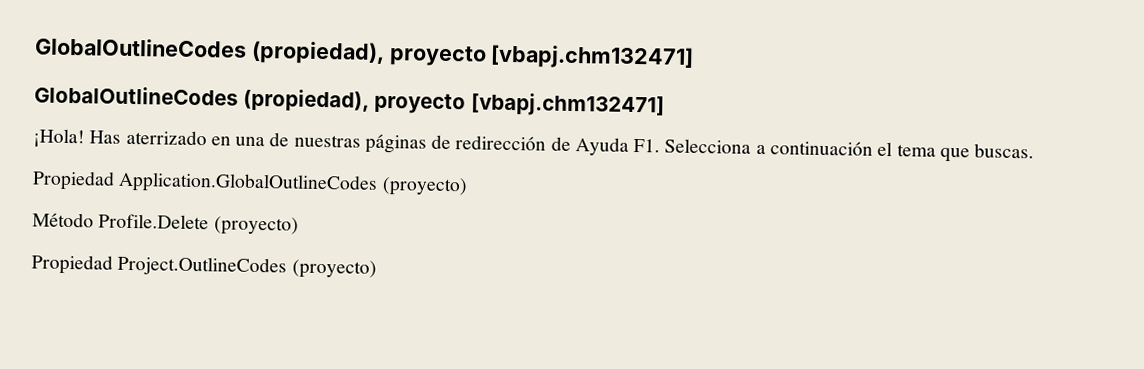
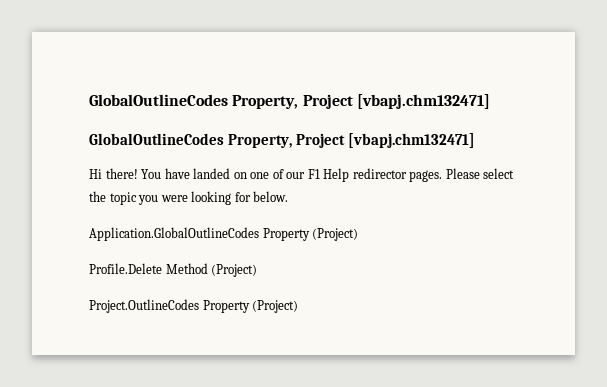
[34,37,487,67] GlobalOutlineCodes (propiedad), proyecto -> [89,94,353,109] GlobalOutlineCodes Property, Project
[242,88,665,118] [33,128,1035,163] [32,170,468,197] [32,212,299,236] [31,254,377,279] (propiedad), proyecto [vbapj.chm132471] // ¡Hola! Has aterrizado en una de nuestras páginas de redirección de Ayuda F1. Selecciona a continuación el tema que buscas. // Propiedad Application.GlobalOutlineCodes (proyecto) // Método Profile.Delete (proyecto) // Propiedad Project.OutlineCodes (proyecto) -> [228,133,476,148] [89,168,515,182] [89,191,289,205] [89,227,359,241] [89,263,258,277] [89,299,299,313] Property, Project [vbapj.chm132471] // Hi there! You have landed on one of our F1 Help redirector pages. Please select the topic you were looking for below. // Application.GlobalOutlineCodes Property (Project) // Profile.Delete Method (Project) // Project.OutlineCodes Property (Project)

